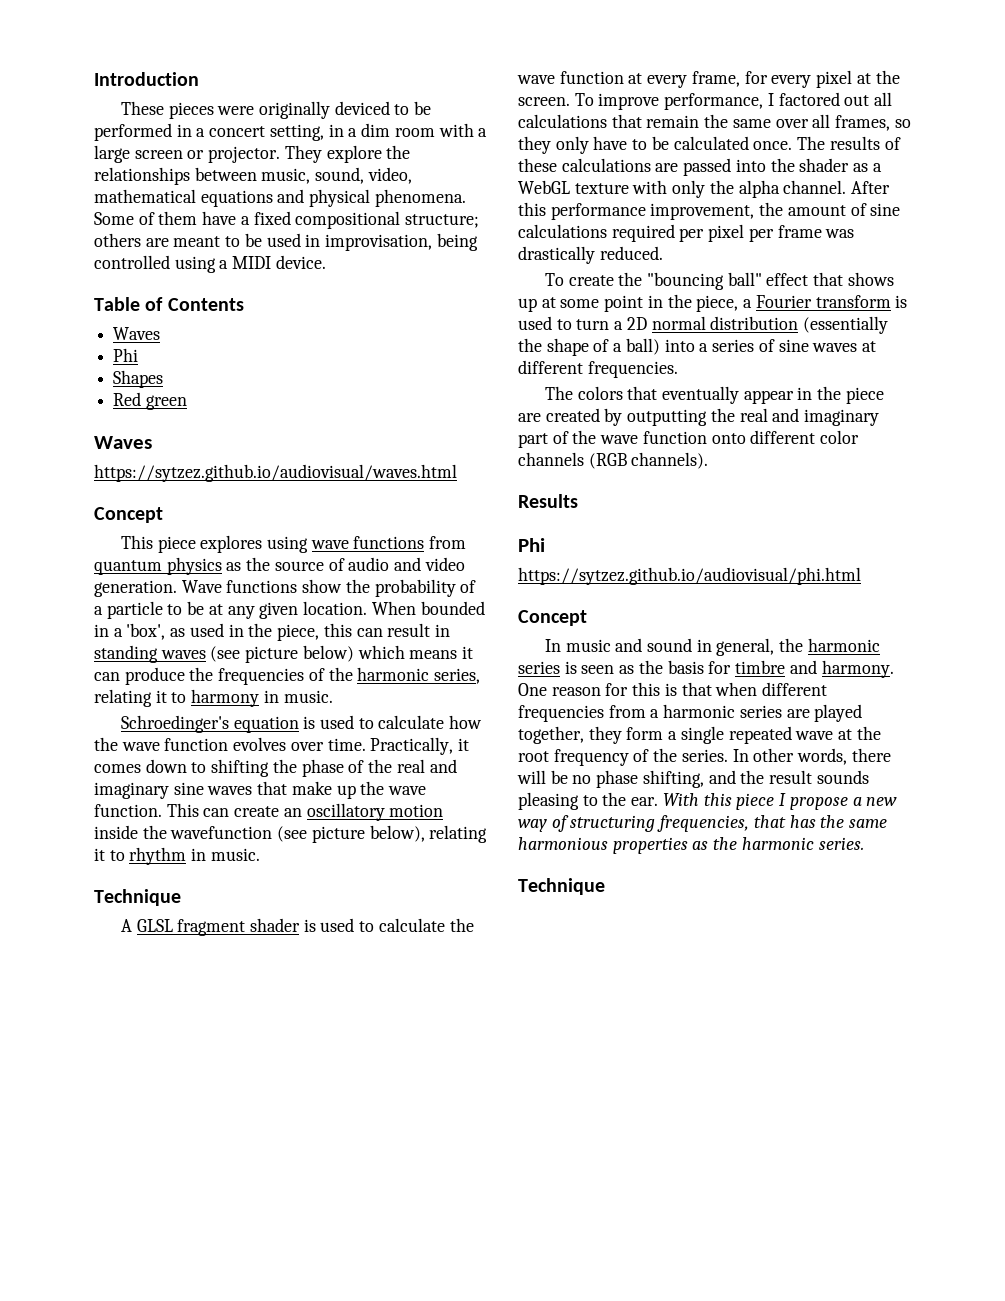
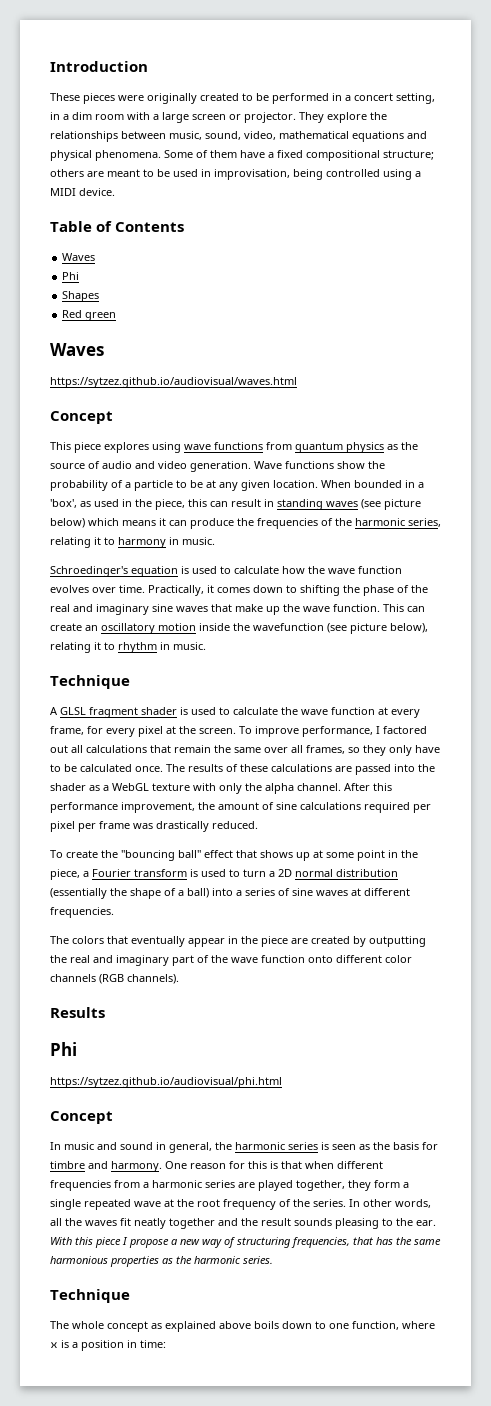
[334,101,390,115] deviced -> [200,93,239,101] created
[851,748,891,762] [517,770,704,788] there will be no phase shifting, -> [50,1218,215,1229] all the waves fit neatly together
(605, 886) none -> [50,1321,435,1332] [50,1340,166,1351] // The whole concept as explained above boils down to one function, where x is a position in time:

